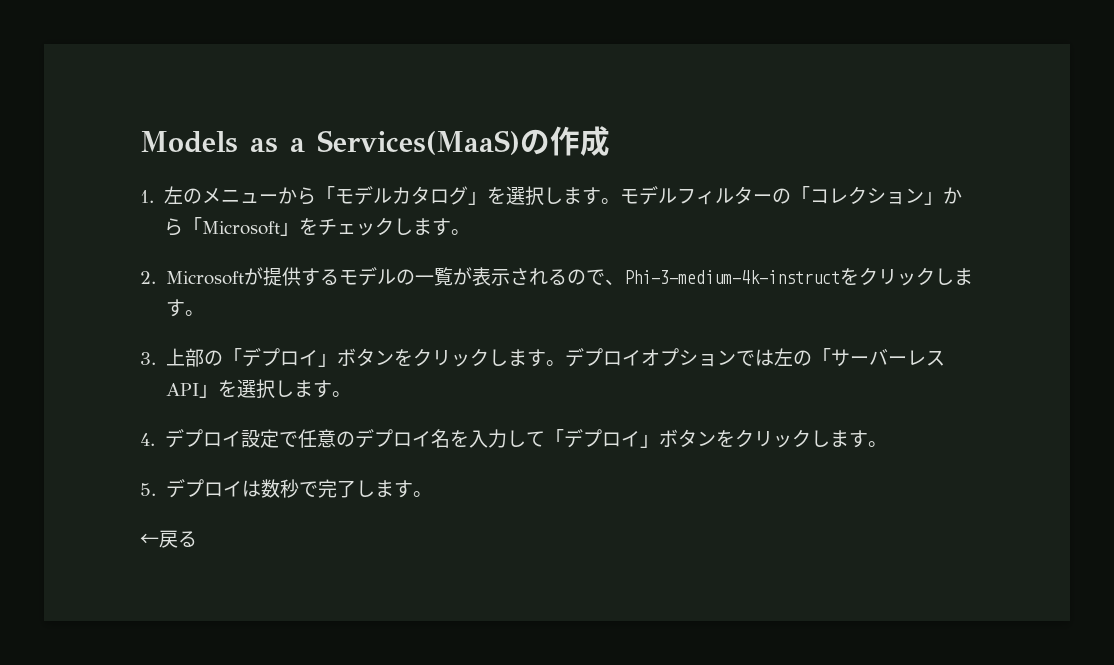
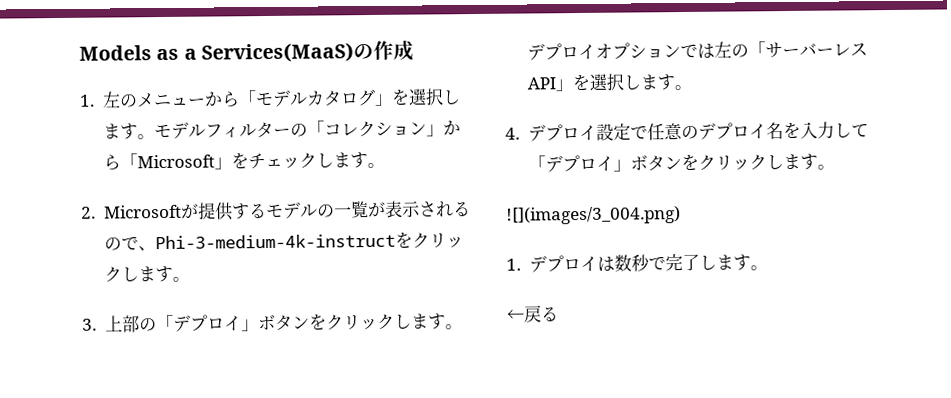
[140,483,156,496] 5. -> [506,206,681,225] [506,258,521,271] ![](images/3_004.png) // 1.

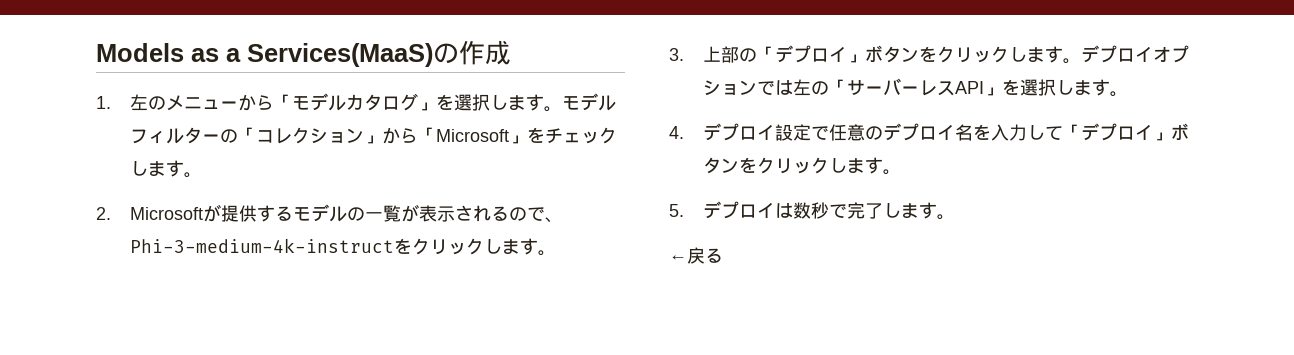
[506,206,681,225] [506,258,521,271] ![](images/3_004.png) // 1. -> [669,204,684,217] 5.

